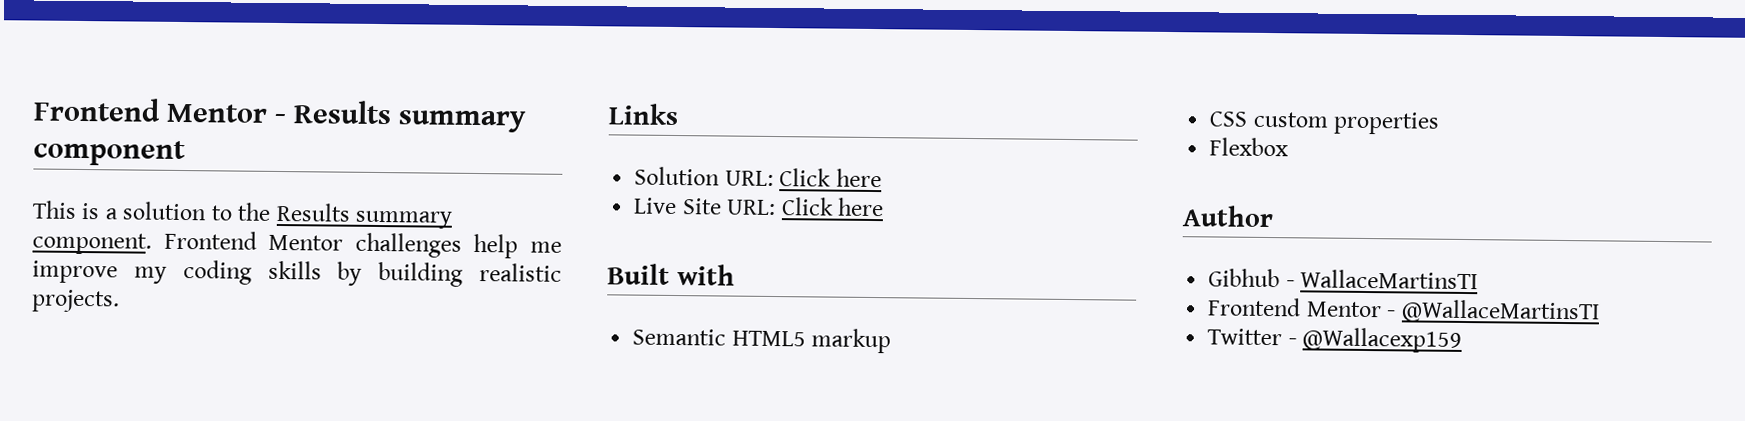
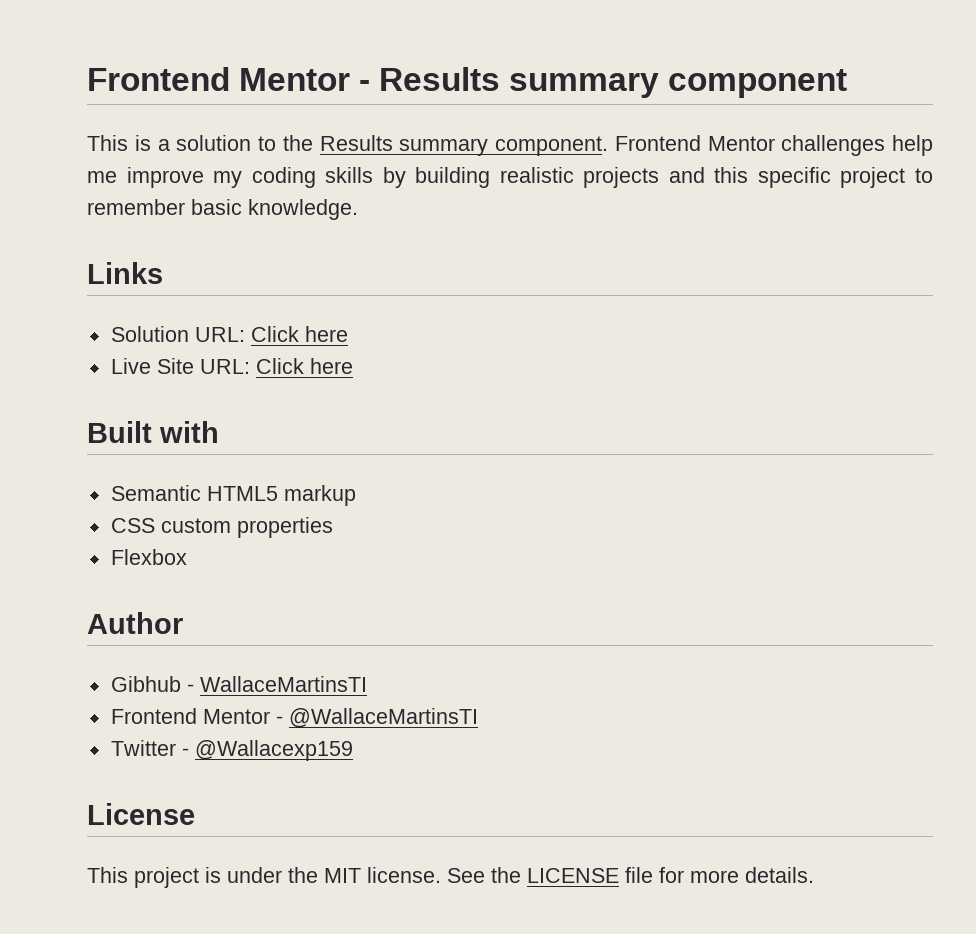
[31,289,120,313] projects. -> [583,167,934,188] [87,199,358,220] projects and this specific project to remember basic knowledge.
(1463, 340) none -> [87,803,195,825] [87,867,814,888] // License // This project is under the MIT license. See the LICENSE file for more details.

